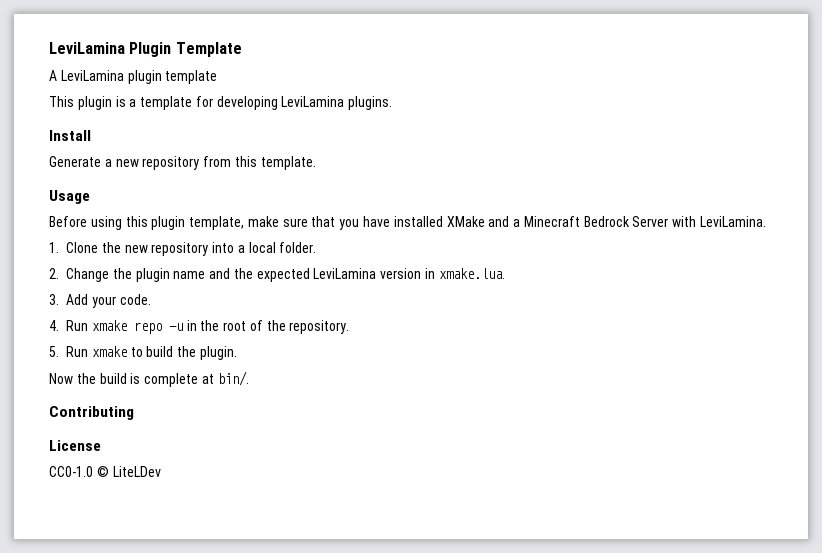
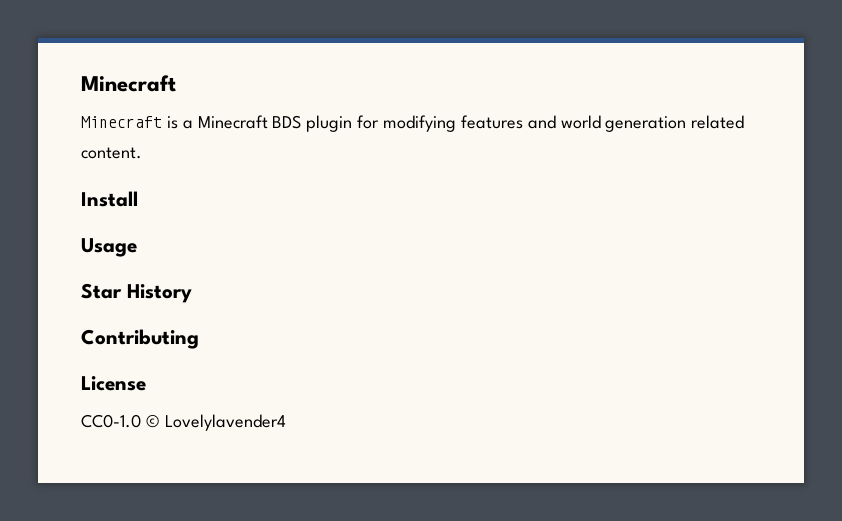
[49,42,242,57] [49,70,218,84] [49,96,393,110] [49,130,91,141] [49,156,316,170] [49,190,90,204] [49,216,767,230] [49,242,317,256] [49,268,505,282] [49,294,151,308] [49,320,350,334] [49,346,237,360] [49,371,249,387] LeviLamina Plugin Template // A LeviLamina plugin template // This plugin is a template for developing LeviLamina plugins. // Install // Generate a new repository from this template. // Usage // Before using this plugin template, make sure that you have installed XMake and a Minecraft Bedrock Server with LeviLamina. // 1. Clone the new repository into a local folder. // 2. Change the plugin name and the expected LeviLamina version in xmake.lua. // 3. Add your code. // 4. Run xmake repo -u in the root of the repository. // 5. Run xmake to build the plugin. // Now the build is complete at bin/. -> [81,75,176,92] [81,115,745,132] [81,147,142,159] [81,191,138,207] [81,238,137,257] [81,283,192,303] Minecraft // Minecraft is a Minecraft BDS plugin for modifying features and world generation related content. // Install // Usage // Star History
[112,466,161,477] LiteLDev -> [164,414,286,431] Lovelylavender4

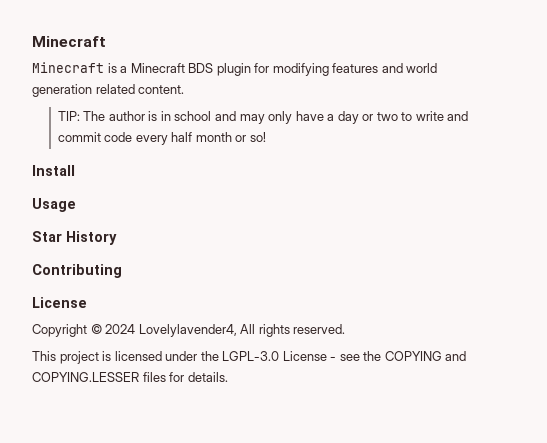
(142, 153) none -> [57,111,469,124] [57,132,266,145] // TIP: The author is in school and may only have a day or two to write and commit code every half month or so!
[81,414,286,431] CC0-1.0 © Lovelylavender4 -> [32,324,346,337] [32,351,467,364] [32,372,228,382] Copyright © 2024 Lovelylavender4, All rights reserved. // This project is licensed under the LGPL-3.0 License - see the COPYING and COPYING.LESSER files for details.

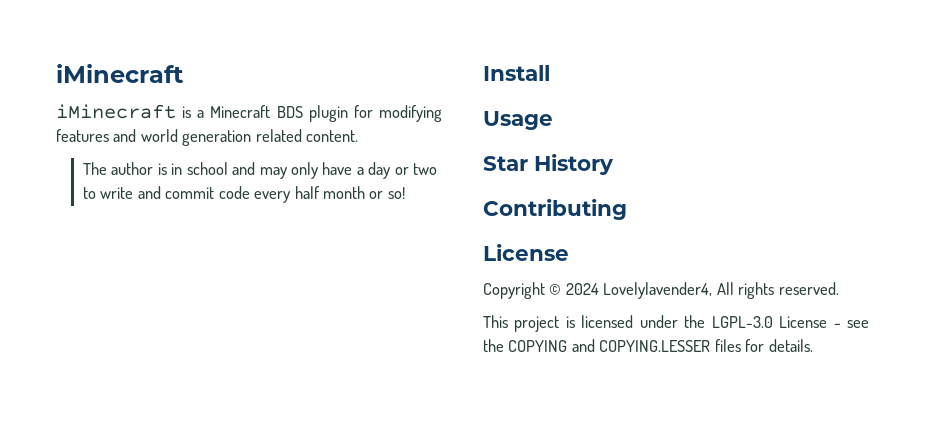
[32,36,106,47] [32,62,104,73] Minecraft // Minecraft -> [56,64,184,83] [56,104,176,119] iMinecraft // iMinecraft
[57,111,80,121] TIP: -> (359, 136) none

